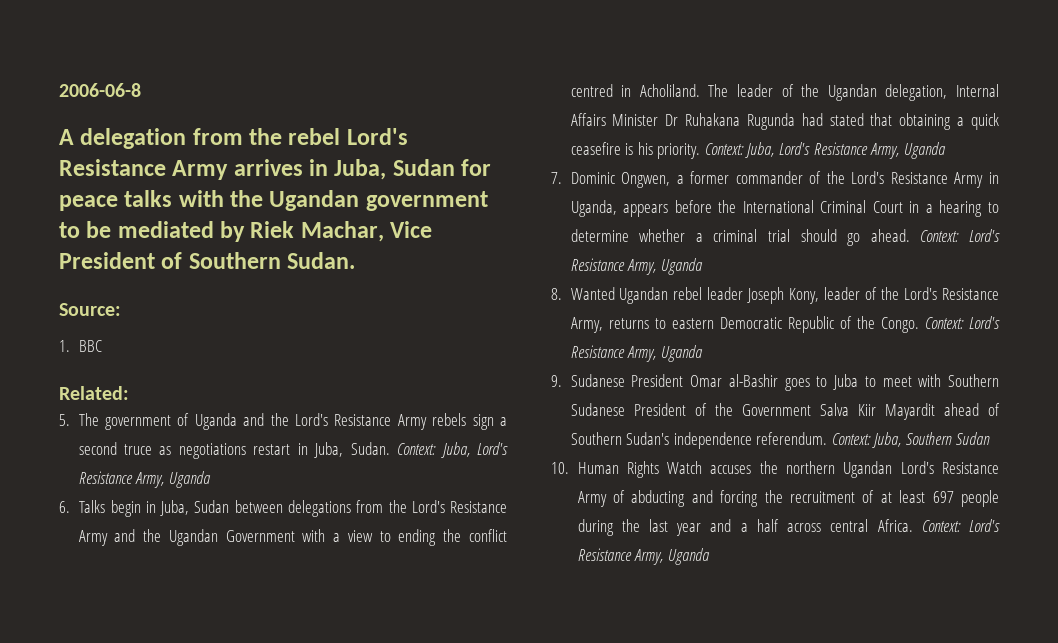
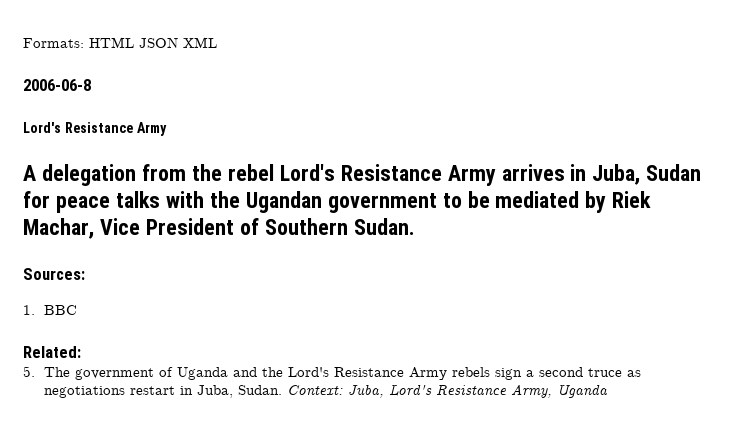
[59,83,141,97] 2006-06-8 -> [23,37,217,48] [23,79,91,91] [23,122,167,136] Formats: HTML JSON XML // 2006-06-8 // Lord's Resistance Army
[59,303,121,316] Source: -> [23,268,85,280] Sources:
[59,500,507,517] [78,529,507,546] [570,84,999,101] [570,113,1000,130] [570,142,946,159] [551,171,999,188] [570,200,999,217] [570,229,1000,246] [570,258,703,275] [551,287,999,304] [570,316,1000,333] [570,345,703,362] [551,374,999,391] [570,403,1000,420] [570,432,990,449] [551,461,999,478] [577,490,1000,507] [577,519,1000,536] [577,548,710,565] // 6. Talks begin in Juba, Sudan between delegations from the Lord's Resistance Army and the Ugandan Government with a view to ending the conflict centred in Acholiland. The leader of the Ugandan delegation, Internal Affairs Minister Dr Ruhakana Rugunda had stated that obtaining a quick ceasefire is his priority. Context: Juba, Lord's Resistance Army, Uganda // 7. Dominic Ongwen, a former commander of the Lord's Resistance Army in Uganda, appears before the International Criminal Court in a hearing to determine whether a criminal trial should go ahead. Context: Lord's Resistance Army, Uganda // 8. Wanted Ugandan rebel leader Joseph Kony, leader of the Lord's Resistance Army, returns to eastern Democratic Republic of the Congo. Context: Lord's Resistance Army, Uganda // 9. Sudanese President Omar al-Bashir goes to Juba to meet with Southern Sudanese President of the Government Salva Kiir Mayardit ahead of Southern Sudan's independence referendum. Context: Juba, Southern Sudan // 10. Human Rights Watch accuses the northern Ugandan Lord's Resistance Army of abducting and forcing the recruitment of at least 697 people during the last year and a half across central Africa. Context: Lord's Resistance Army, Uganda -> (609, 391) none

